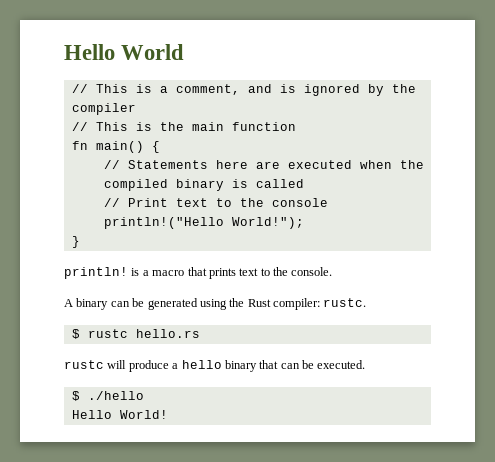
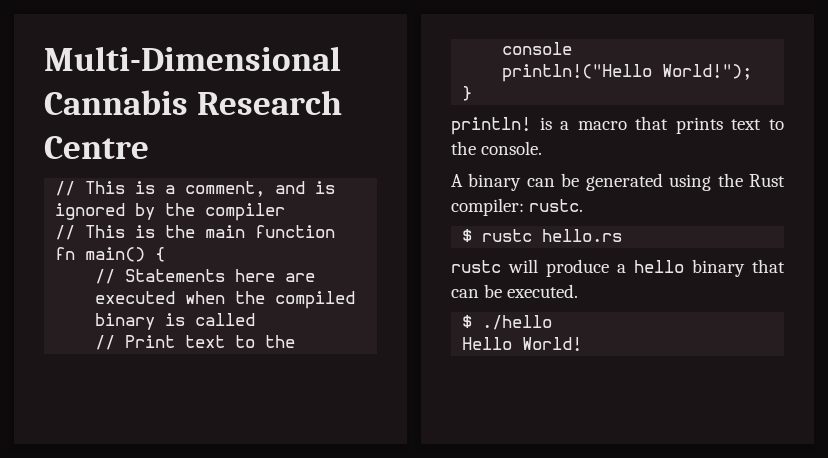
[64,44,185,60] Hello World -> [44,46,341,71] [44,90,343,115] [44,136,149,159] Multi-Dimensional Cannabis Research Centre

